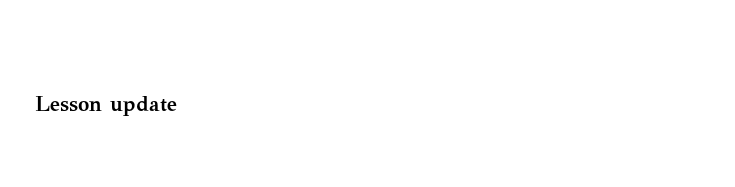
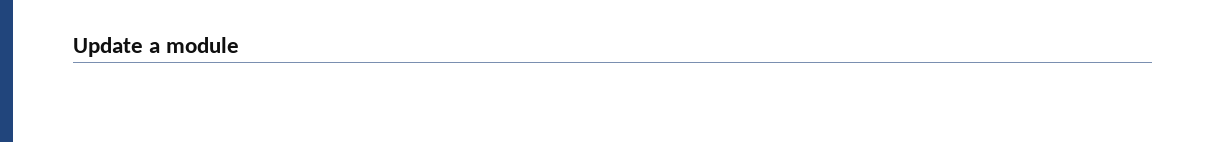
[35,96,177,116] Lesson update -> [73,37,240,57] Update a module

